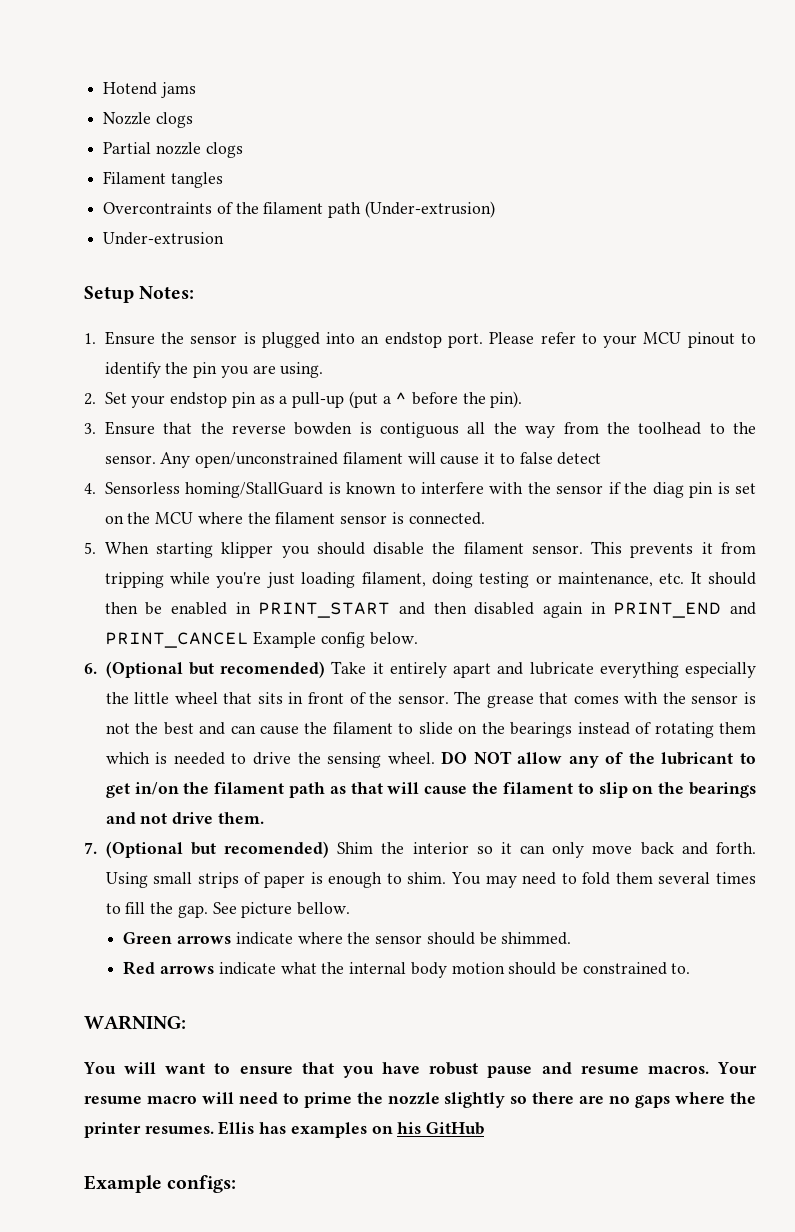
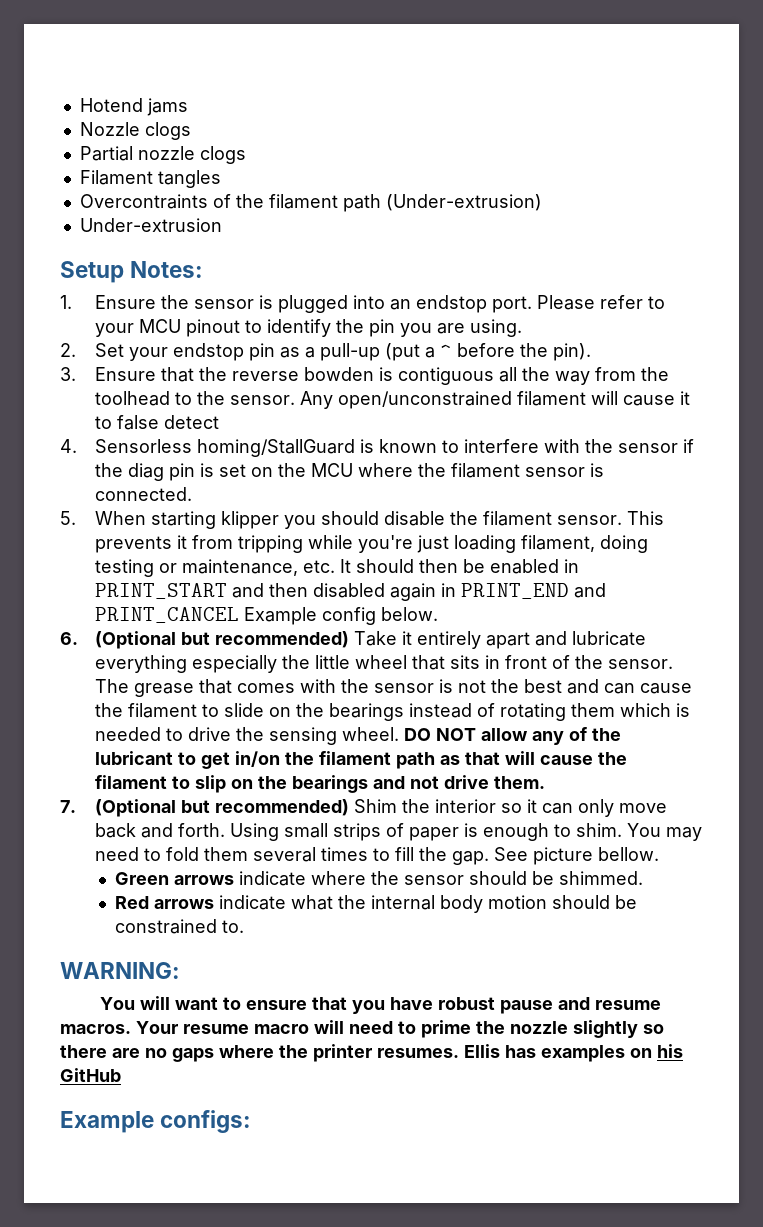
[220,661,326,678] recomended) -> [215,631,350,648] recommended)
[224,841,330,858] recomended) -> [215,799,350,816] recommended)

